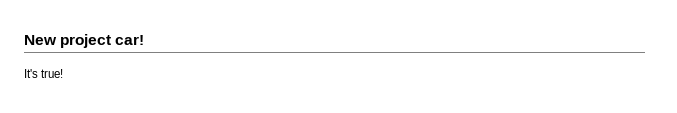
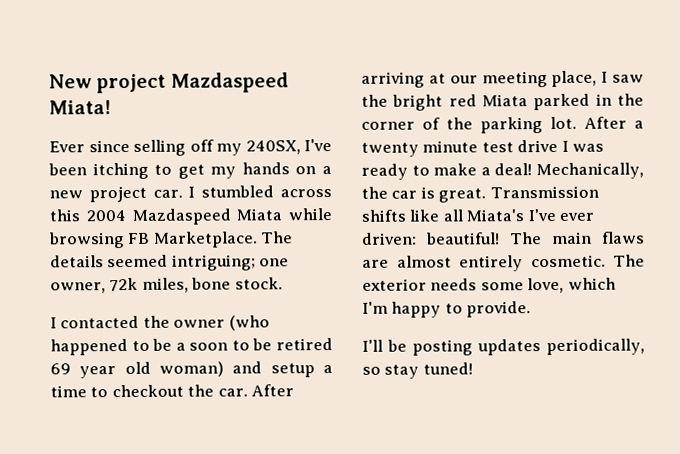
[115,35,145,45] [24,69,64,78] car! // It's true! -> [170,72,289,93] [49,100,111,115] [49,139,332,156] [48,162,332,180] [49,185,333,203] [49,208,332,225] [49,231,294,249] [50,254,290,271] [50,277,283,294] [50,315,270,331] [50,338,334,356] [50,361,334,379] [50,384,295,398] [361,70,644,88] [361,93,644,111] [361,116,644,134] [361,139,605,157] [361,162,644,180] [361,185,599,203] [361,208,595,222] [362,231,645,245] [362,254,645,272] [362,277,616,294] [362,301,532,318] [362,338,645,356] [362,362,473,379] Mazdaspeed Miata! // Ever since selling off my 240SX, I've been itching to get my hands on a new project car. I stumbled across this 2004 Mazdaspeed Miata while browsing FB Marketplace. The details seemed intriguing; one owner, 72k miles, bone stock. // I contacted the owner (who happened to be a soon to be retired 69 year old woman) and setup a time to checkout the car. After arriving at our meeting place, I saw the bright red Miata parked in the corner of the parking lot. After a twenty minute test drive I was ready to make a deal! Mechanically, the car is great. Transmission shifts like all Miata's I've ever driven: beautiful! The main flaws are almost entirely cosmetic. The exterior needs some love, which I'm happy to provide. // I'll be posting updates periodically, so stay tuned!

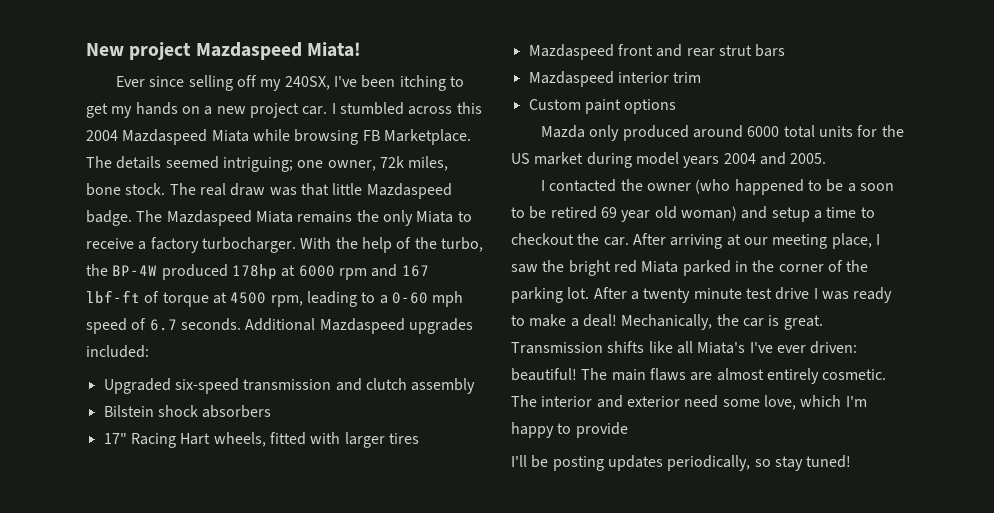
(283, 283) none -> [169,183,452,199] [86,210,472,226] [86,237,483,253] [86,264,429,280] [86,290,464,307] [86,318,473,334] [86,345,149,358] [103,378,476,394] [103,405,272,418] [103,432,419,448] [528,44,786,60] [528,71,702,87] [528,99,677,114] [541,125,904,141] [511,152,827,168] The real draw was that little Mazdaspeed badge. The Mazdaspeed Miata remains the only Miata to receive a factory turbocharger. With the help of the turbo, the BP-4W produced 178hp at 6000 rpm and 167 lbf-ft of torque at 4500 rpm, leading to a 0-60 mph speed of 6.7 seconds. Additional Mazdaspeed upgrades included: // Upgraded six-speed transmission and clutch assembly // Bilstein shock absorbers // 17" Racing Hart wheels, fitted with larger tires // Mazdaspeed front and rear strut bars // Mazdaspeed interior trim // Custom paint options // Mazda only produced around 6000 total units for the US market during model years 2004 and 2005.
[362,278,478,291] exterior needs -> [541,395,719,408] interior and exterior need
[466,301,532,318] provide. -> [575,422,628,438] provide

